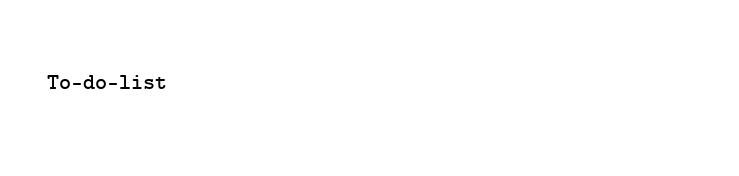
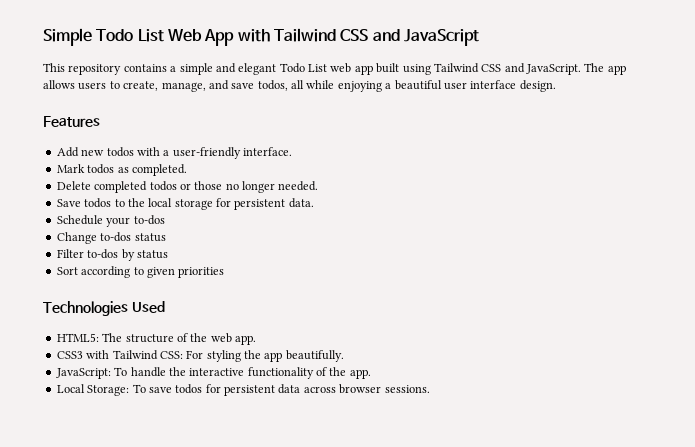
[47,75,167,89] To-do-list -> [43,28,479,46] [43,63,626,75] [43,80,556,92] [43,116,100,127] [56,147,292,159] [56,164,187,176] [56,181,319,193] [56,198,314,210] [56,215,165,227] [56,232,166,244] [56,249,168,261] [56,266,225,278] [43,301,165,316] [56,333,256,345] [56,350,344,362] [55,367,371,379] [56,384,430,396] Simple Todo List Web App with Tailwind CSS and JavaScript // This repository contains a simple and elegant Todo List web app built using Tailwind CSS and JavaScript. The app allows users to create, manage, and save todos, all while enjoying a beautiful user interface design. // Features // Add new todos with a user-friendly interface. // Mark todos as completed. // Delete completed todos or those no longer needed. // Save todos to the local storage for persistent data. // Schedule your to-dos // Change to-dos status // Filter to-dos by status // Sort according to given priorities // Technologies Used // HTML5: The structure of the web app. // CSS3 with Tailwind CSS: For styling the app beautifully. // JavaScript: To handle the interactive functionality of the app. // Local Storage: To save todos for persistent data across browser sessions.

